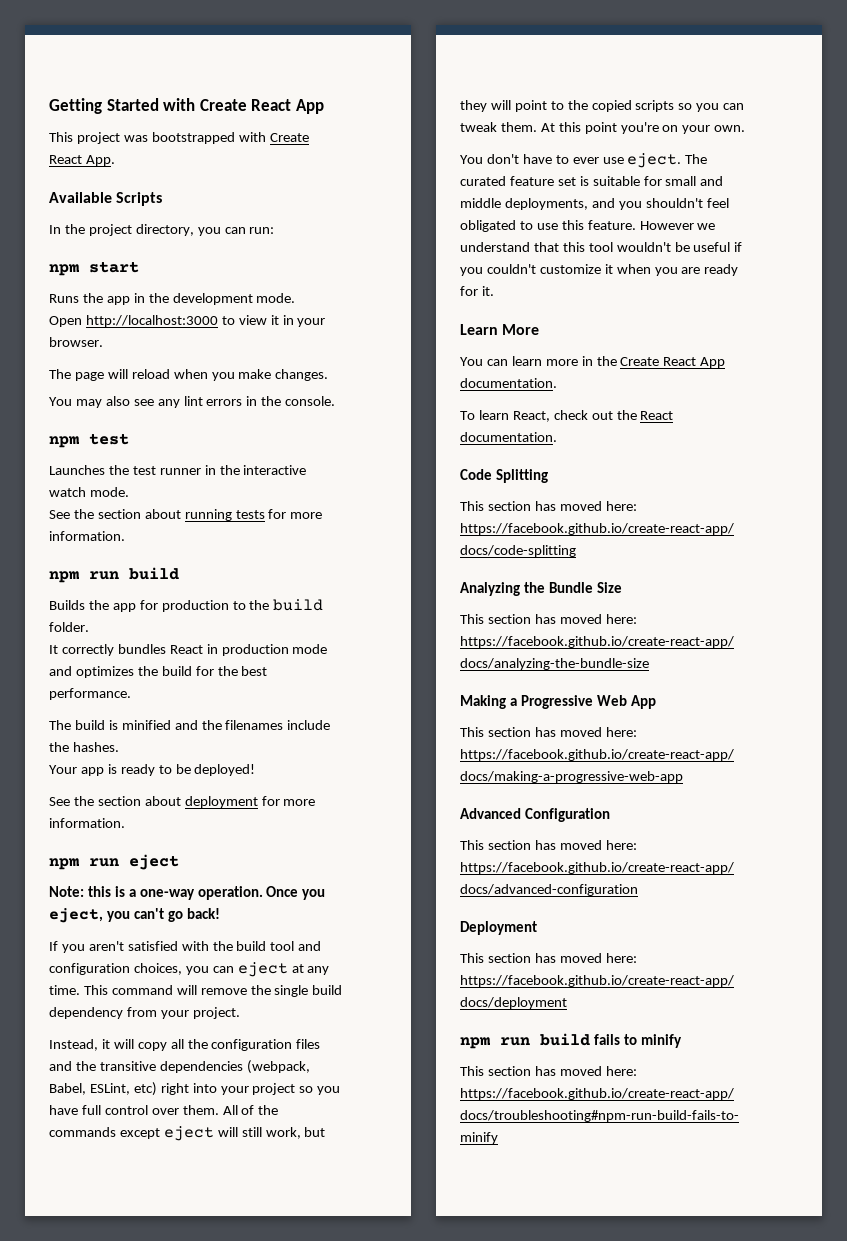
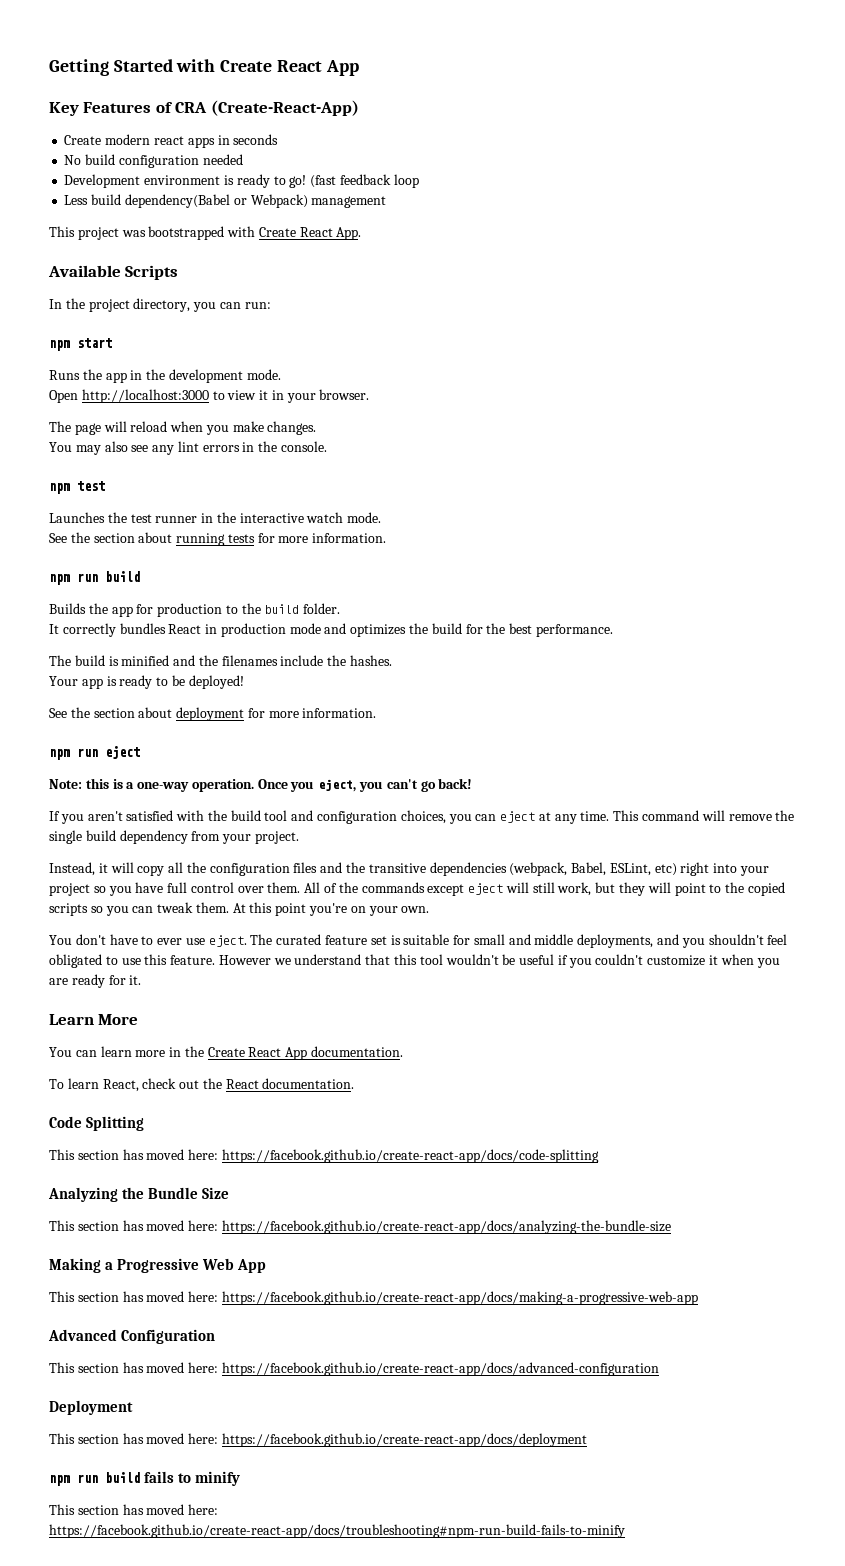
(324, 106) none -> [49,100,359,116] [64,134,279,148] [64,154,243,168] [64,174,419,188] [64,194,387,208] // Key Features of CRA (Create-React-App) // Create modern react apps in seconds // No build configuration needed // Development environment is ready to go! (fast feedback loop // Less build dependency(Babel or Webpack) management

